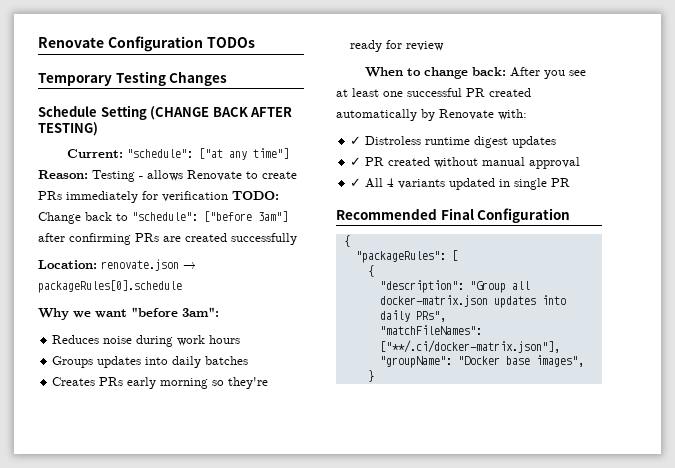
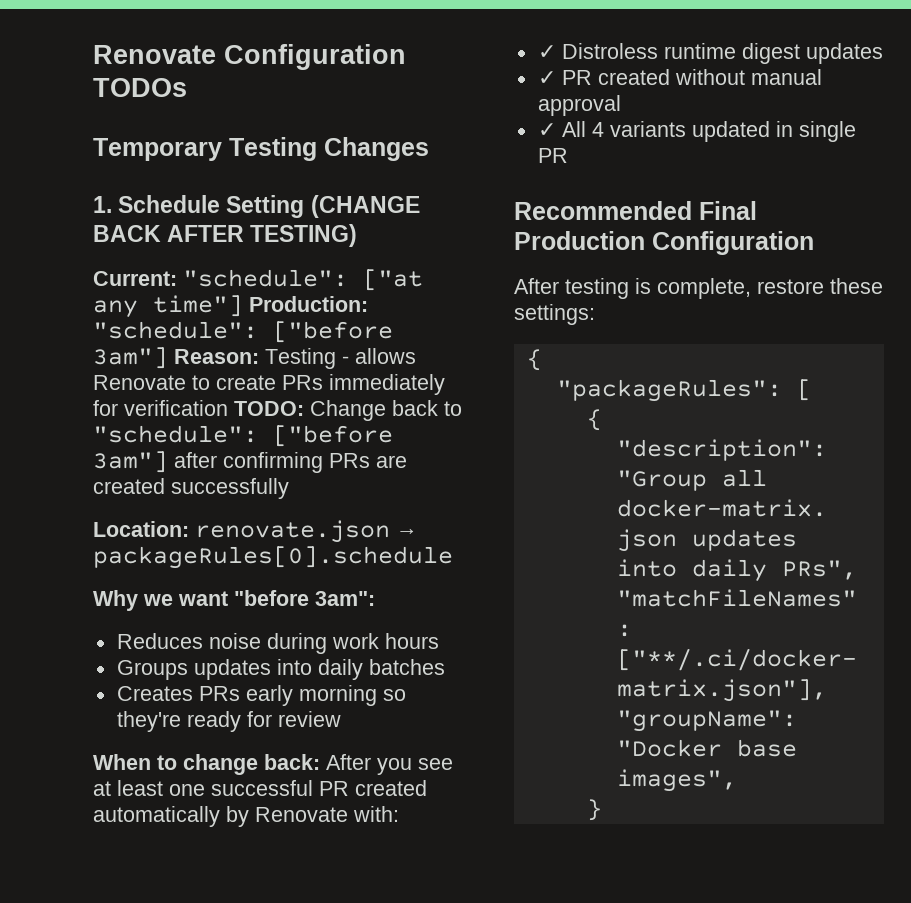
(228, 78) none -> [93,196,112,213] 1.
(290, 153) none -> [249,296,368,312] [93,321,393,343] [93,347,168,369] Production: "schedule": ["before 3am"]
[477,208,571,223] Configuration -> [514,231,814,255] [514,278,883,299] [514,304,595,325] Production Configuration // After testing is complete, restore these settings:

